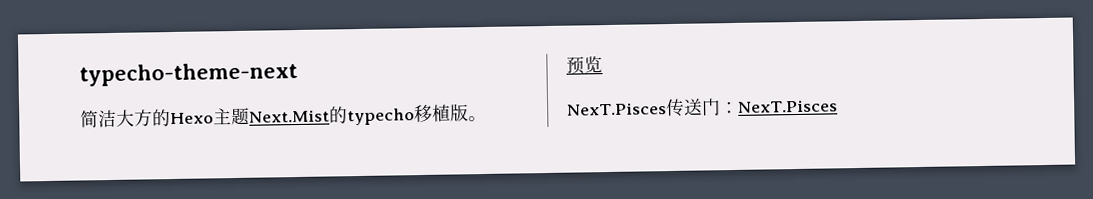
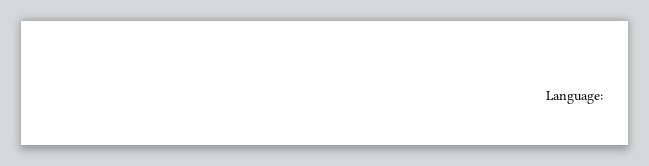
[79,61,298,87] [80,103,487,128] [566,56,603,75] [567,98,838,118] typecho-theme-next // 简洁大方的Hexo主题Next.Mist的typecho移植版。 // 预览 // NexT.Pisces传送门：NexT.Pisces -> [546,91,603,104] Language:

